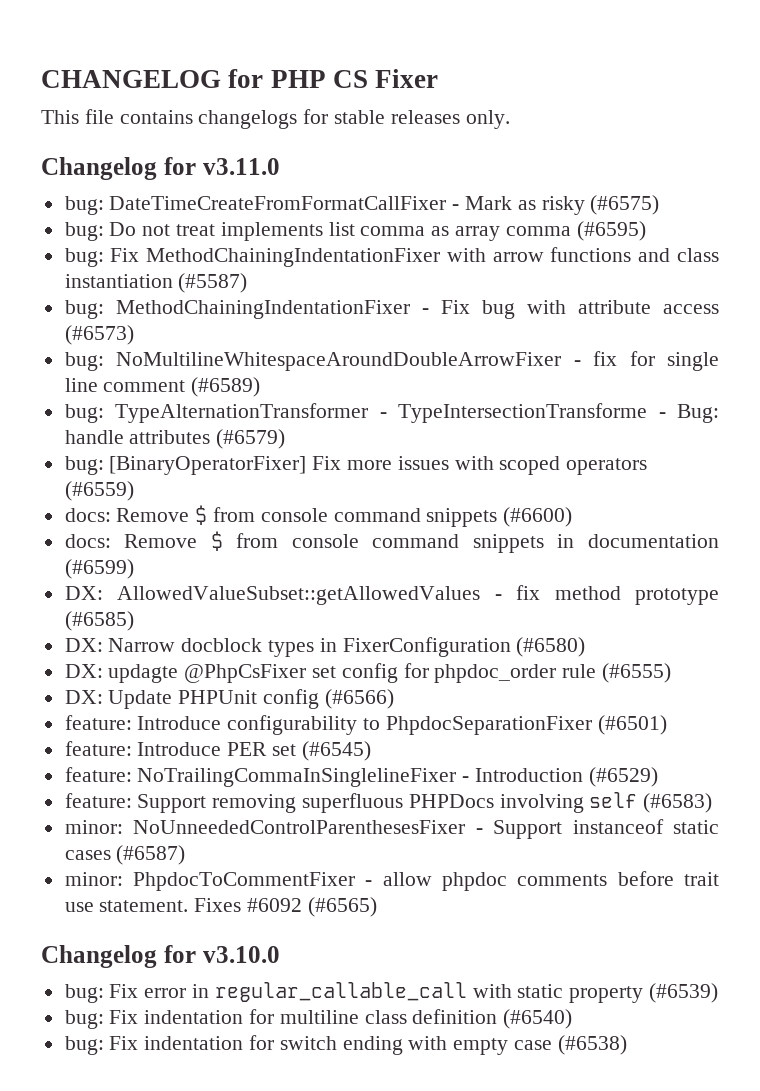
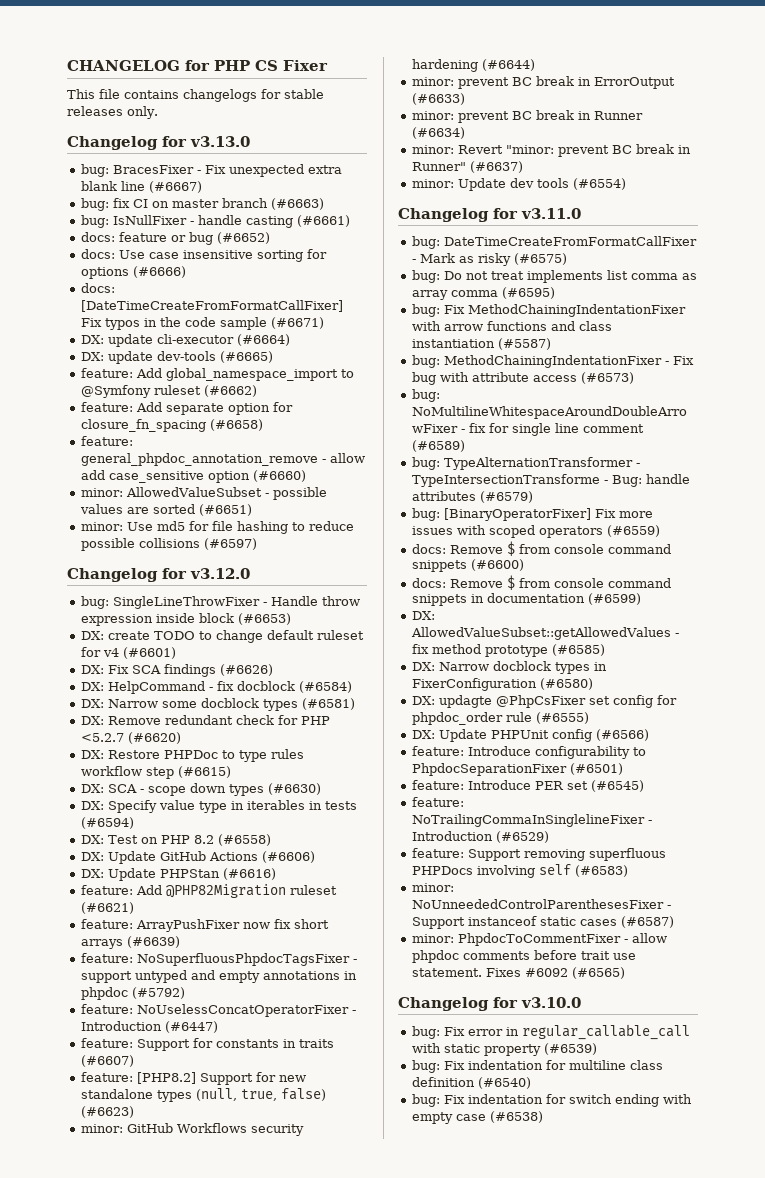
(510, 119) none -> [67,136,250,150] [81,164,343,177] [81,181,203,193] [81,198,325,211] [81,215,351,228] [81,232,271,245] [81,249,328,262] [81,266,187,279] [81,283,116,293] [81,300,344,312] [81,317,325,330] [81,334,291,347] [81,351,274,364] [81,368,355,381] [81,385,258,398] [81,402,294,415] [81,419,264,432] [81,436,134,446] [81,453,366,466] [81,470,307,483] [81,487,328,500] [80,504,253,516] [81,521,355,534] [81,538,258,551] [67,568,250,582] [81,596,361,609] [81,613,292,626] [81,630,365,643] [81,647,177,659] [81,664,274,677] [81,681,353,694] [81,698,356,711] [81,715,331,725] [81,732,182,744] [81,749,305,762] [81,766,232,779] [81,783,322,796] [81,800,358,813] [81,817,135,829] [81,834,272,846] [81,851,316,864] [81,868,277,881] [81,884,338,898] [81,902,135,914] [81,919,330,932] [81,936,181,949] [81,953,358,966] [81,970,358,983] [81,987,186,1000] [81,1004,357,1017] [81,1021,219,1033] [81,1038,335,1051] [81,1055,135,1067] [81,1072,307,1085] [81,1088,327,1102] [81,1106,135,1118] [81,1123,305,1136] [412,59,536,72] [412,76,676,89] [412,93,466,105] [412,110,644,123] [412,127,466,139] [412,144,692,157] [412,161,524,173] [412,178,627,191] // Changelog for v3.13.0 // bug: BracesFixer - Fix unexpected extra blank line (#6667) // bug: fix CI on master branch (#6663) // bug: IsNullFixer - handle casting (#6661) // docs: feature or bug (#6652) // docs: Use case insensitive sorting for options (#6666) // docs: [DateTimeCreateFromFormatCallFixer] Fix typos in the code sample (#6671) // DX: update cli-executor (#6664) // DX: update dev-tools (#6665) // feature: Add global_namespace_import to @Symfony ruleset (#6662) // feature: Add separate option for closure_fn_spacing (#6658) // feature: general_phpdoc_annotation_remove - allow add case_sensitive option (#6660) // minor: AllowedValueSubset - possible values are sorted (#6651) // minor: Use md5 for file hashing to reduce possible collisions (#6597) // Changelog for v3.12.0 // bug: SingleLineThrowFixer - Handle throw expression inside block (#6653) // DX: create TODO to change default ruleset for v4 (#6601) // DX: Fix SCA findings (#6626) // DX: HelpCommand - fix docblock (#6584) // DX: Narrow some docblock types (#6581) // DX: Remove redundant check for PHP <5.2.7 (#6620) // DX: Restore PHPDoc to type rules workflow step (#6615) // DX: SCA - scope down types (#6630) // DX: Specify value type in iterables in tests (#6594) // DX: Test on PHP 8.2 (#6558) // DX: Update GitHub Actions (#6606) // DX: Update PHPStan (#6616) // feature: Add @PHP82Migration ruleset (#6621) // feature: ArrayPushFixer now fix short arrays (#6639) // feature: NoSuperfluousPhpdocTagsFixer - support untyped and empty annotations in phpdoc (#5792) // feature: NoUselessConcatOperatorFixer - Introduction (#6447) // feature: Support for constants in traits (#6607) // feature: [PHP8.2] Support for new standalone types (null, true, false) (#6623) // minor: GitHub Workflows security hardening (#6644) // minor: prevent BC break in ErrorOutput (#6633) // minor: prevent BC break in Runner (#6634) // minor: Revert "minor: prevent BC break in Runner" (#6637) // minor: Update dev tools (#6554)

